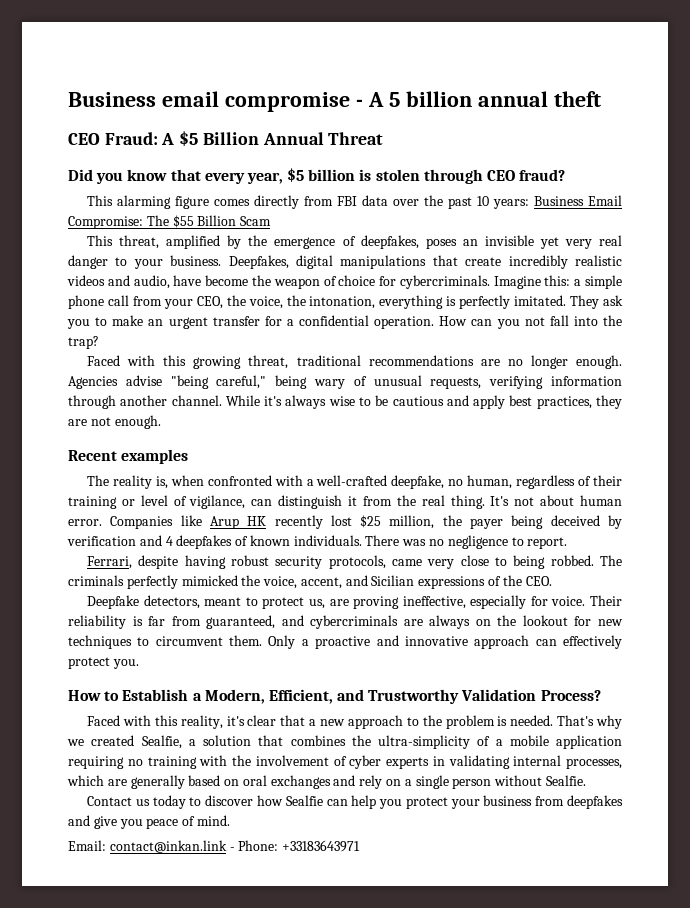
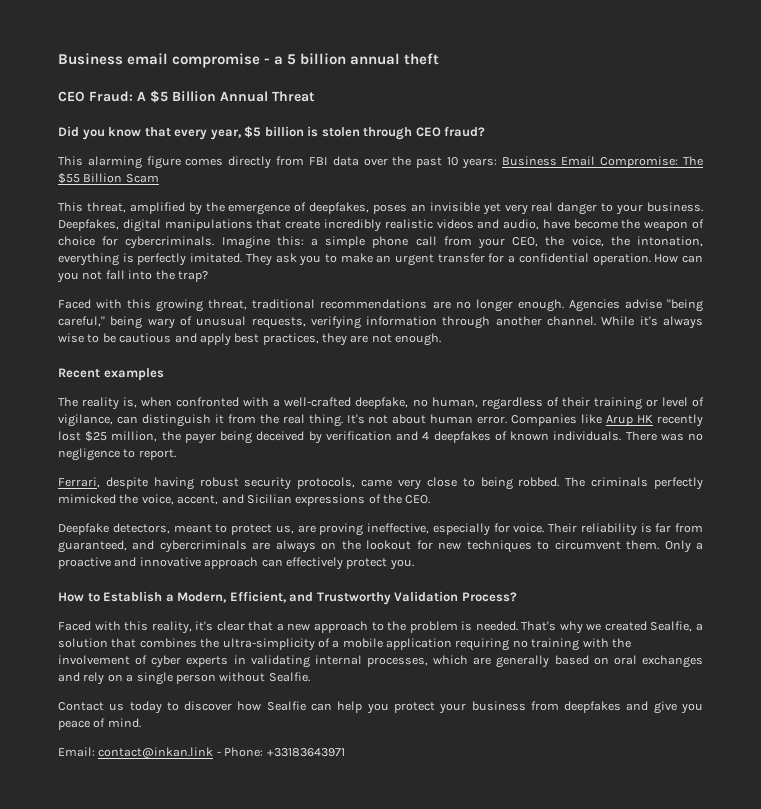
[367,92,384,107] A -> [274,56,284,65] a

